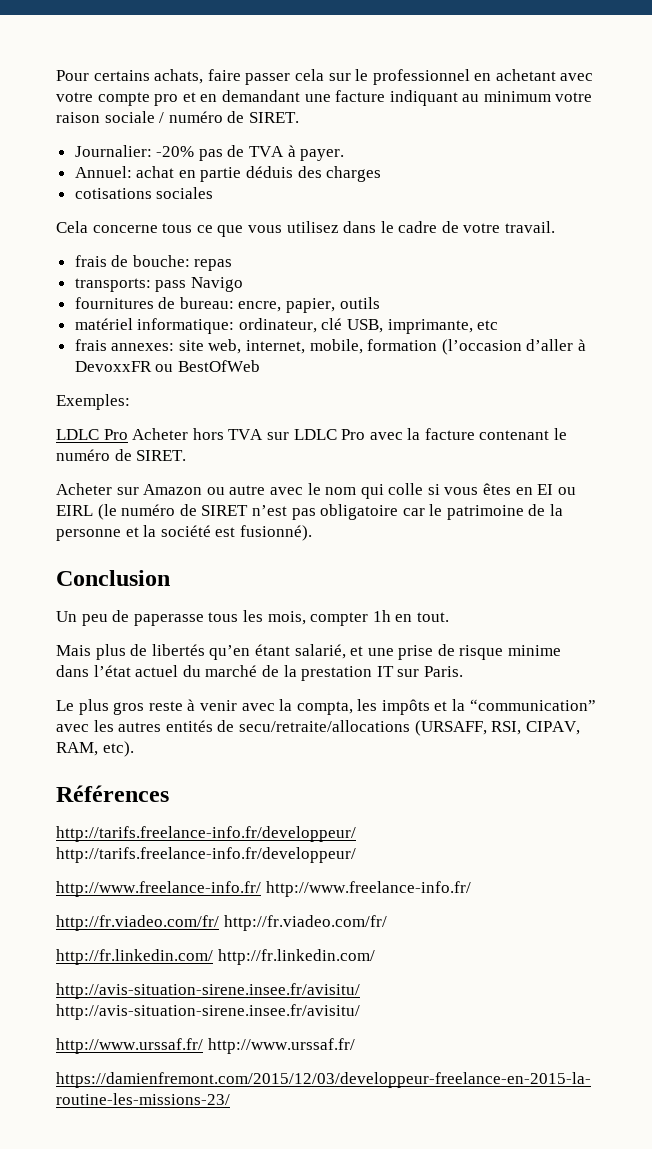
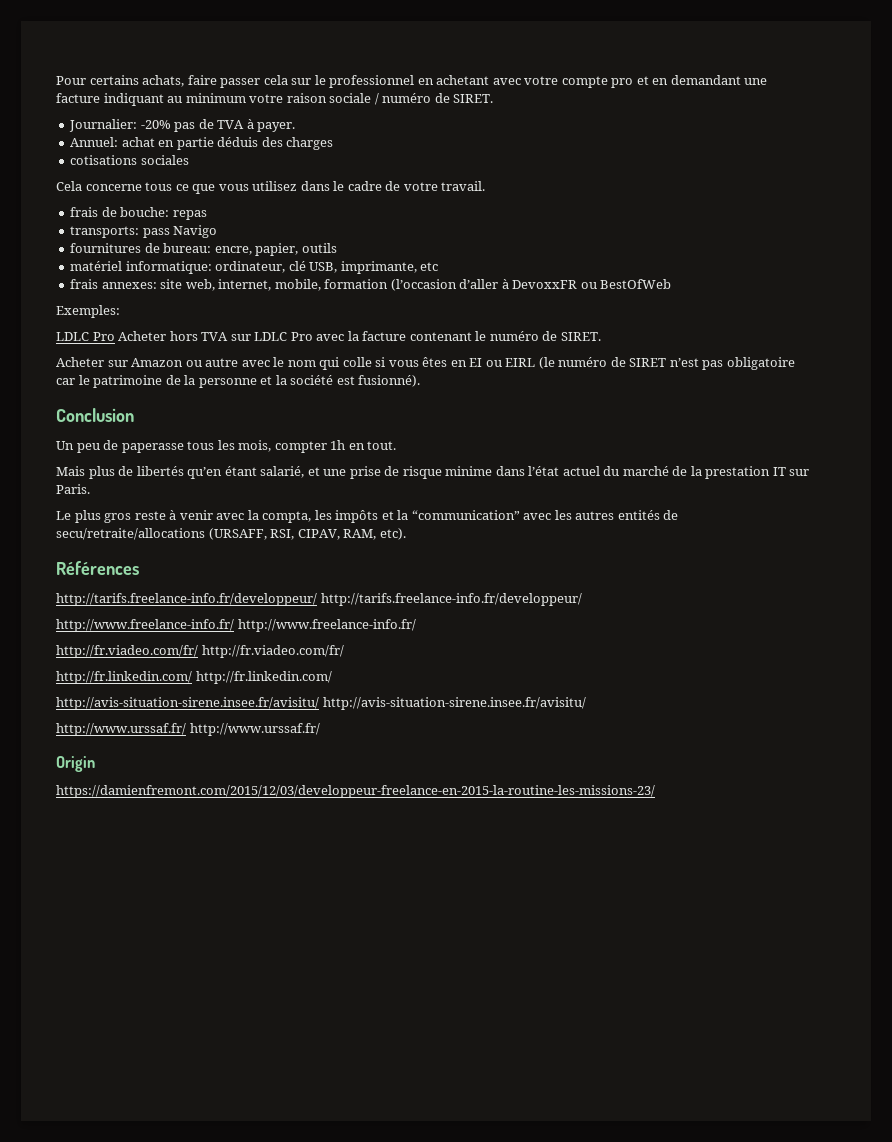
(355, 1046) none -> [56,756,95,772] // Origin

